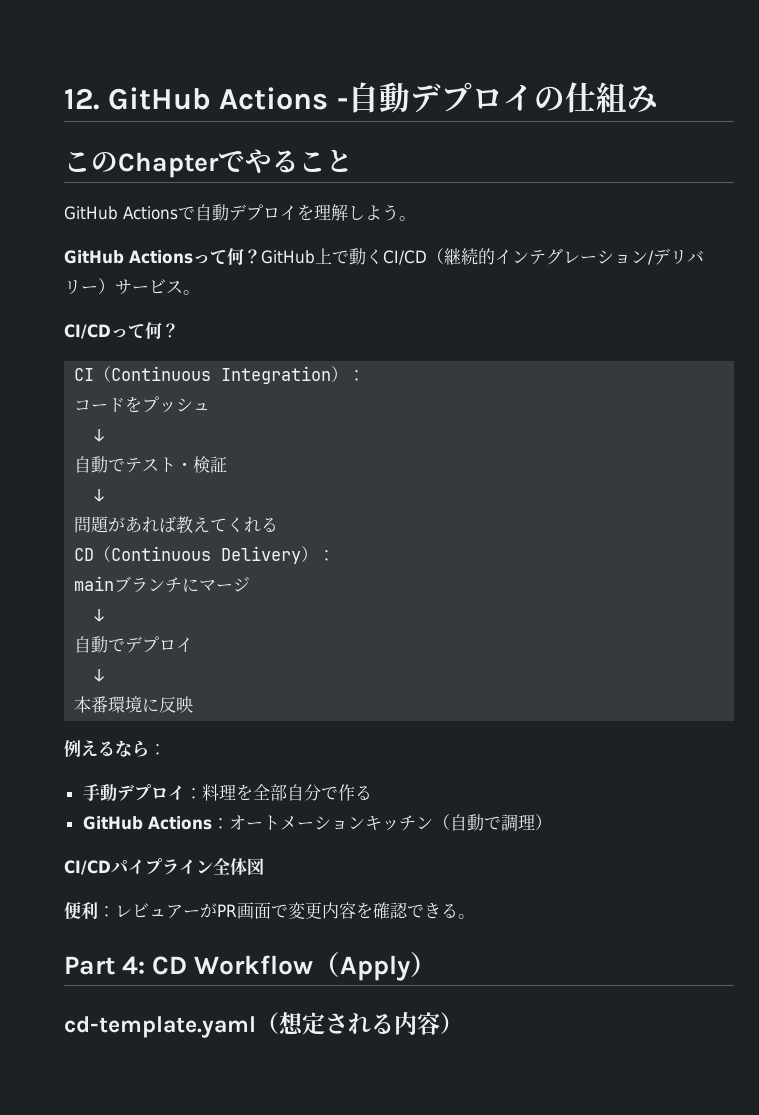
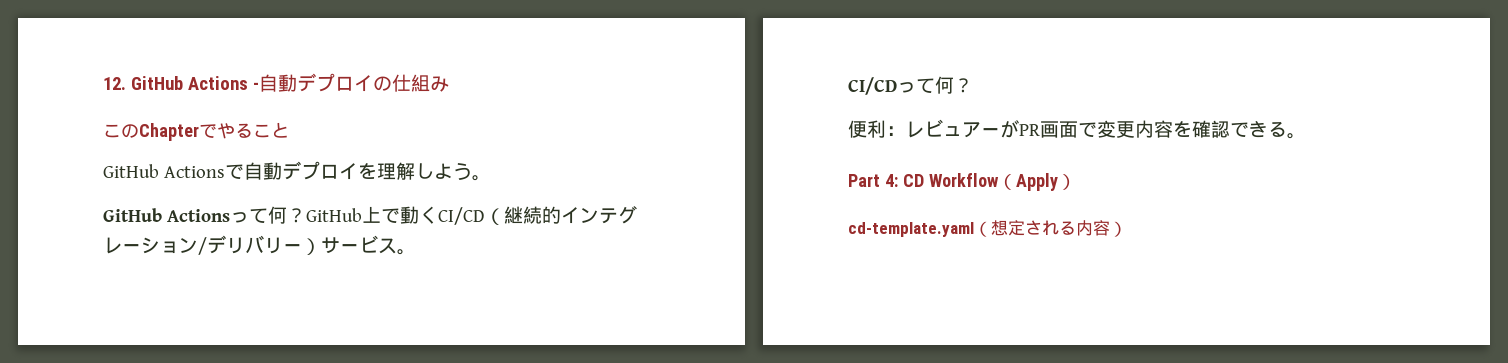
[74,366,366,384] [74,396,211,413] [94,429,105,442] [74,456,228,473] [94,489,105,502] [74,516,279,534] [74,546,336,564] [74,576,251,593] [94,609,105,622] [74,636,194,653] [94,669,105,682] [74,696,194,713] [64,740,166,757] [82,784,372,802] [82,814,552,831] [64,858,264,876] // CI（Continuous Integration）： // コードをプッシュ // ↓ // 自動でテスト・検証 // ↓ // 問題があれば教えてくれる // CD（Continuous Delivery）： // mainブランチにマージ // ↓ // 自動でデプロイ // ↓ // 本番環境に反映 // 例えるなら： // 手動デプロイ：料理を全部自分で作る // GitHub Actions：オートメーションキッチン（自動で調理） // CI/CDパイプライン全体図 -> (973, 85) none

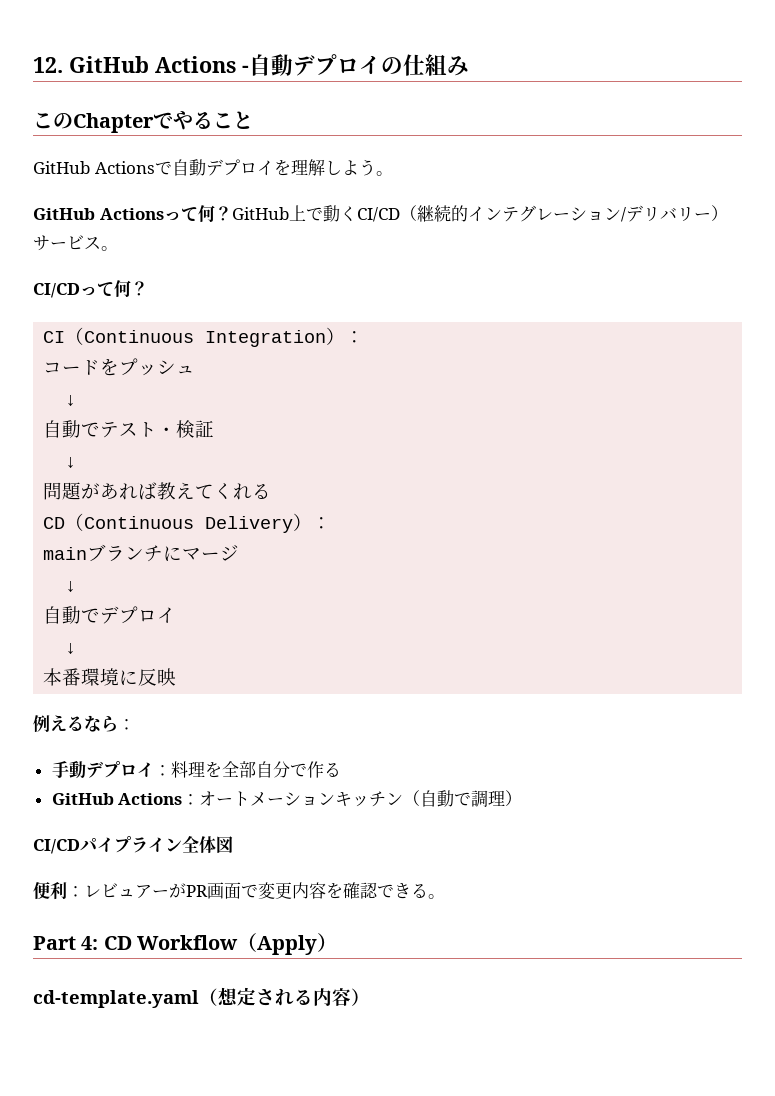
(973, 85) none -> [43,327,365,347] [43,358,196,376] [65,395,77,406] [43,420,215,438] [65,457,77,468] [43,482,272,500] [43,513,332,533] [43,544,240,562] [65,581,77,592] [43,606,177,624] [65,643,77,654] [43,668,177,686] [33,715,135,732] [51,761,341,779] [51,790,523,807] [33,836,233,854] // CI（Continuous Integration）： // コードをプッシュ // ↓ // 自動でテスト・検証 // ↓ // 問題があれば教えてくれる // CD（Continuous Delivery）： // mainブランチにマージ // ↓ // 自動でデプロイ // ↓ // 本番環境に反映 // 例えるなら： // 手動デプロイ：料理を全部自分で作る // GitHub Actions：オートメーションキッチン（自動で調理） // CI/CDパイプライン全体図

